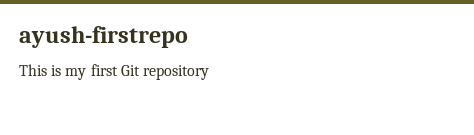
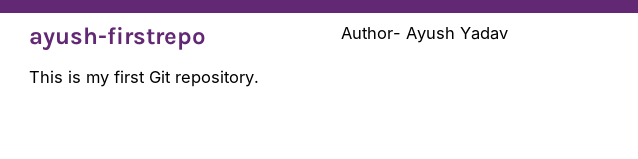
[142,65,209,80] repository -> [175,70,259,87] [341,27,508,43] repository. Author- Ayush Yadav

